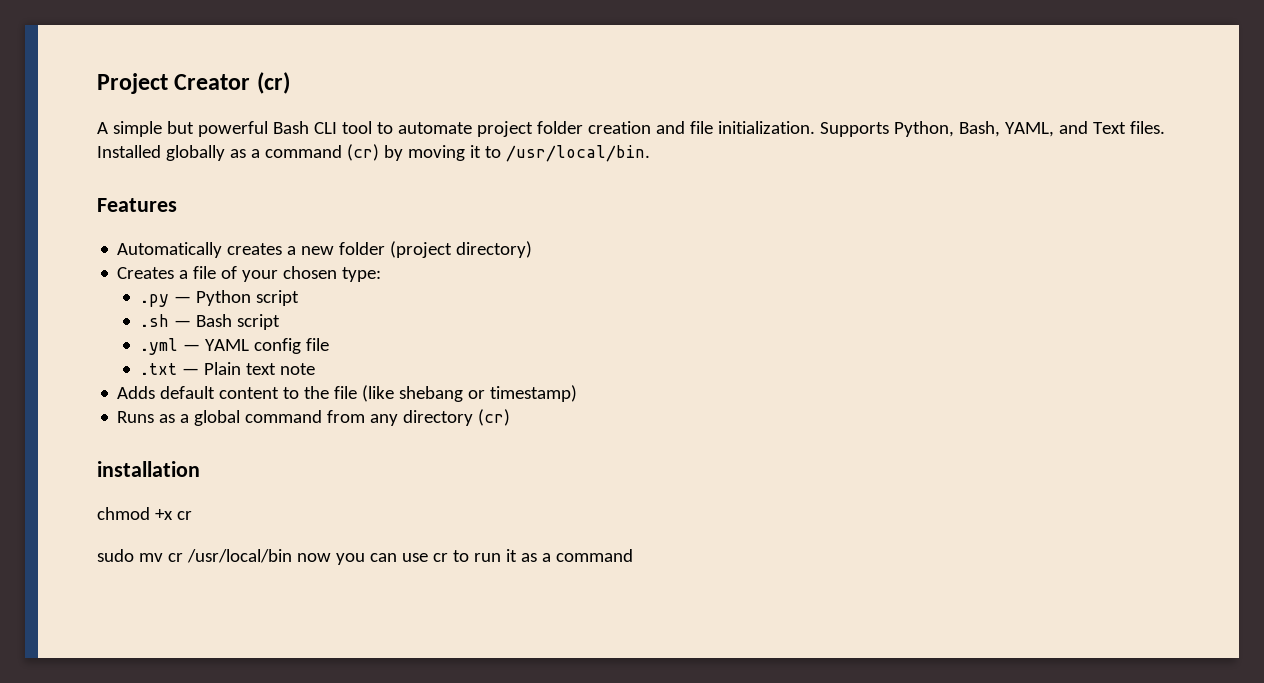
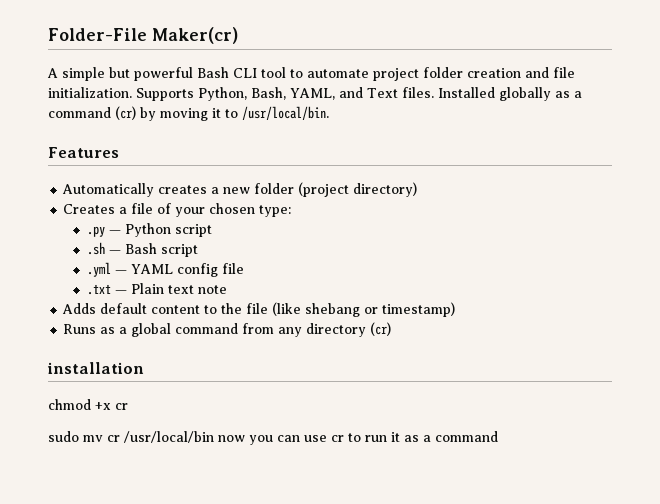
[97,72,290,94] Project Creator (cr) -> [48,27,238,44] Folder-File Maker(cr)

